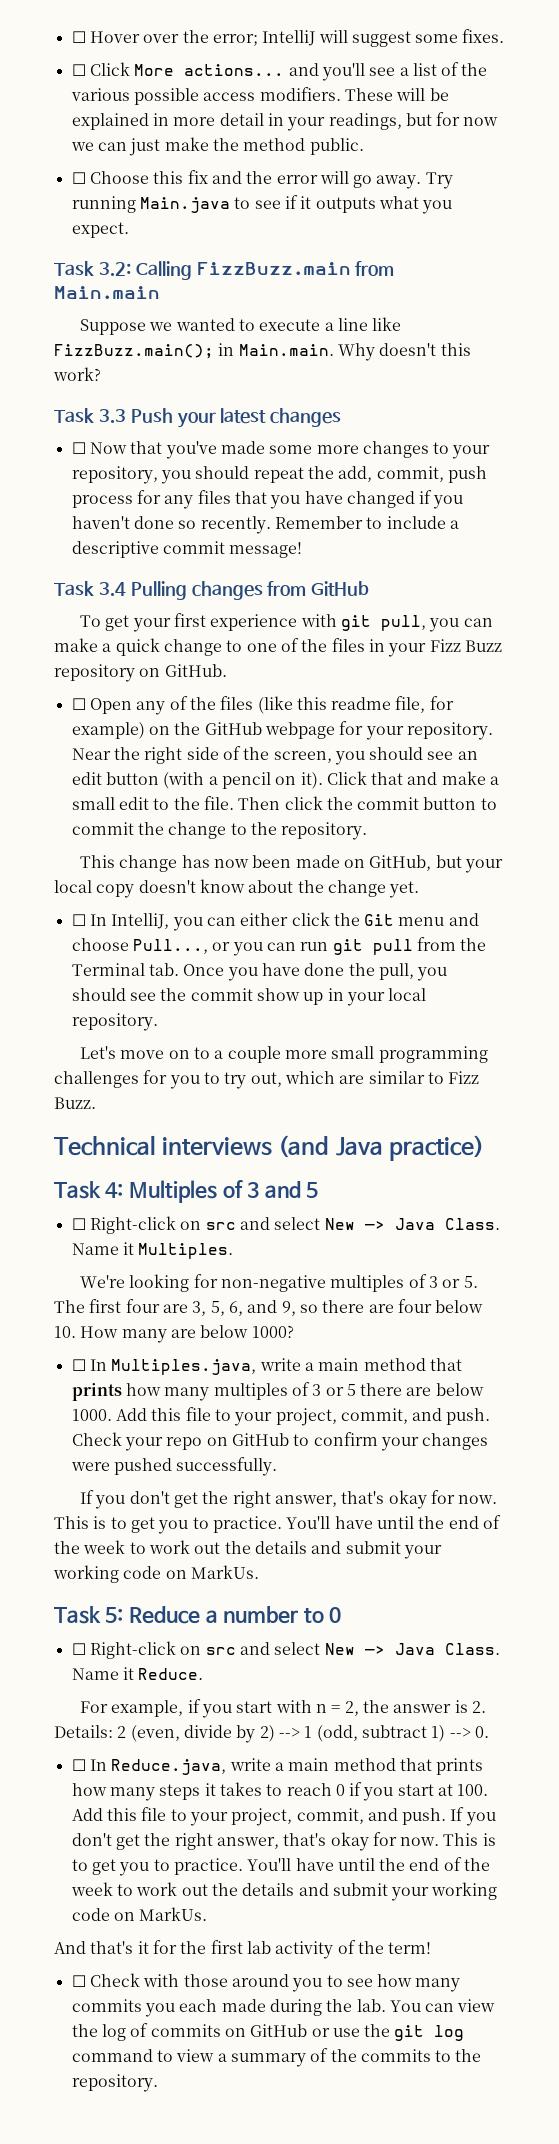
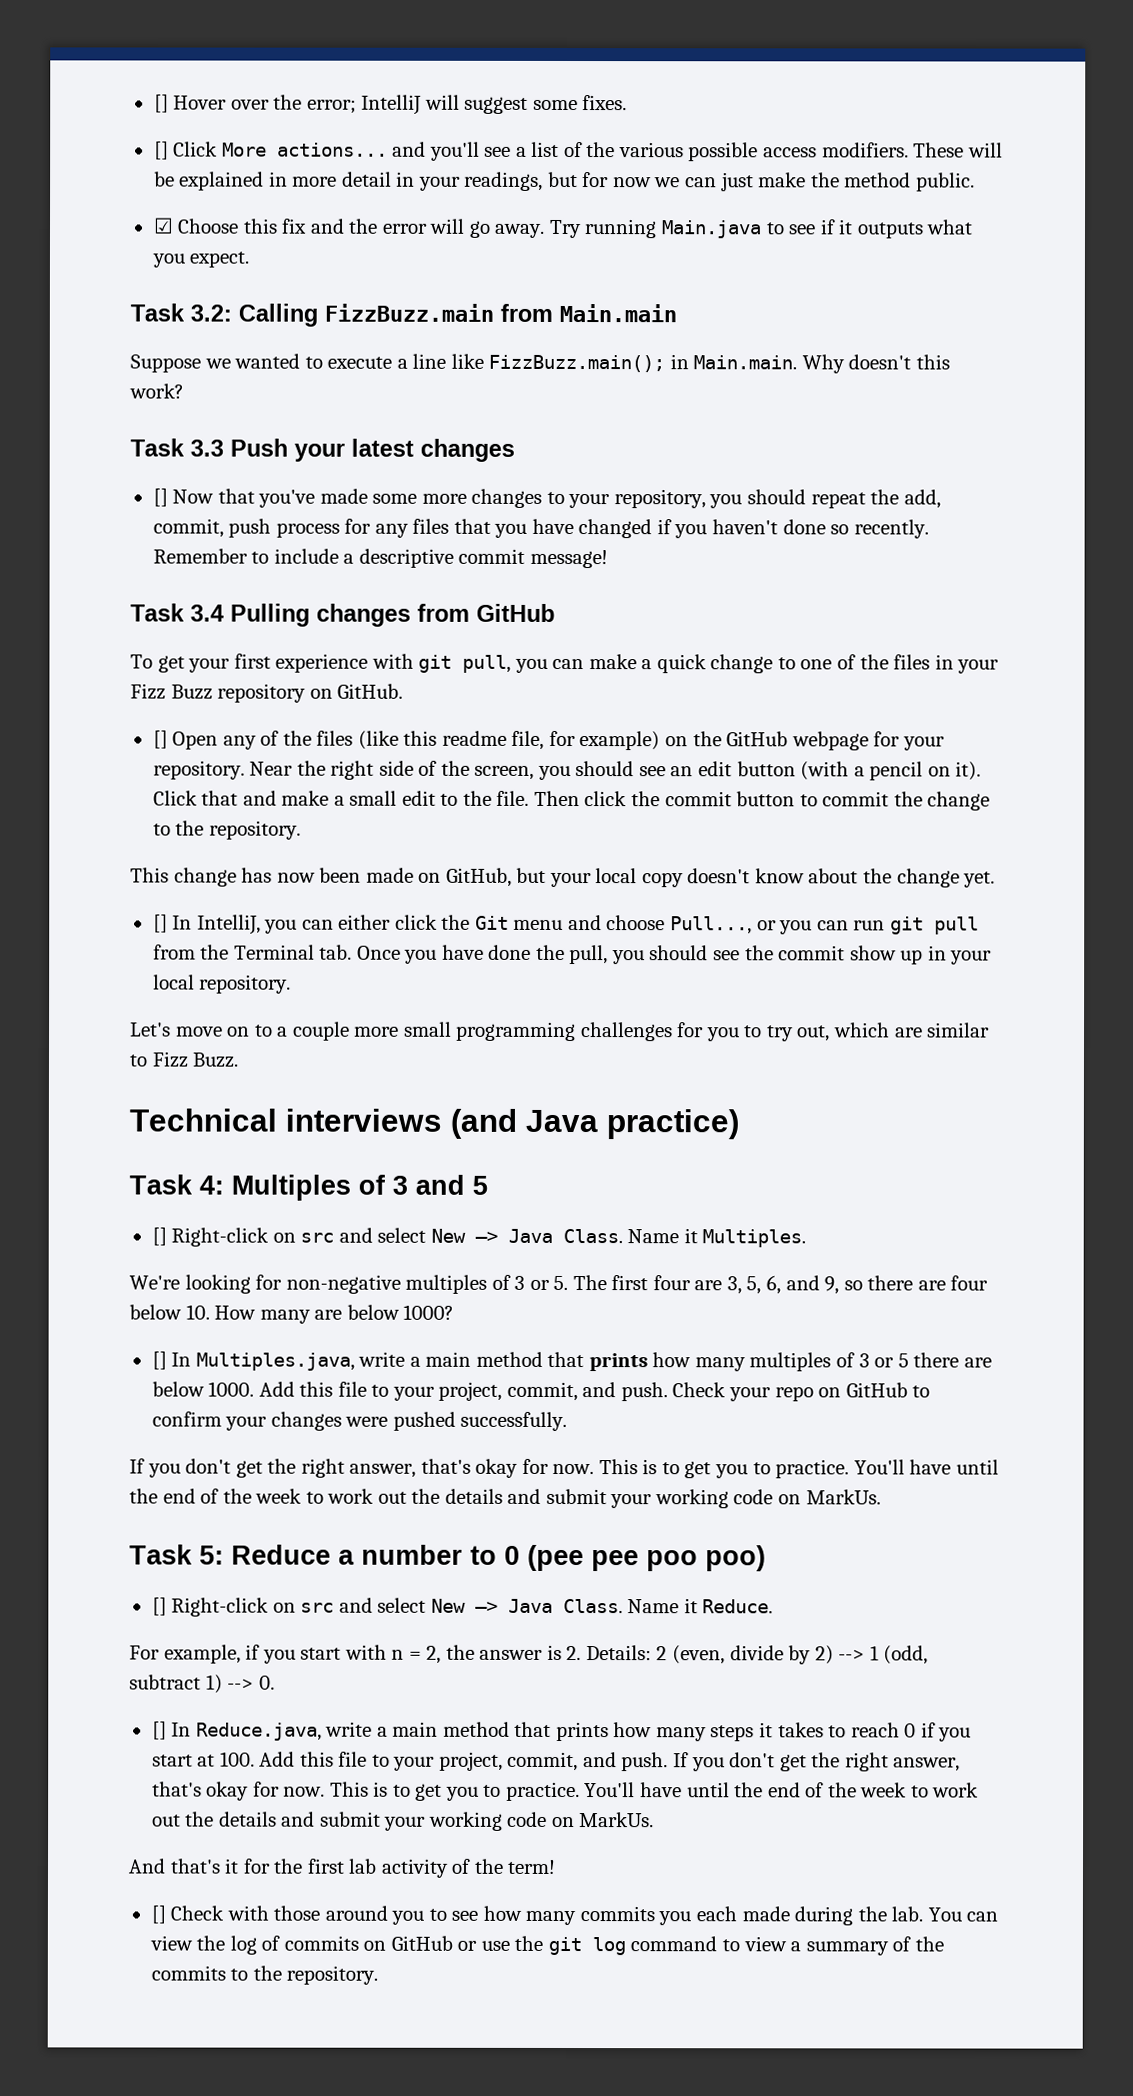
[71,31,86,43] ☐ -> [153,94,169,113] []
[71,64,86,76] ☐ -> [153,141,169,160] []
[71,172,86,184] ☐ -> [152,217,174,234] ☑
[71,442,86,454] ☐ -> [152,488,168,507] []
[71,698,86,710] ☐ -> [152,730,168,749] []
[71,914,86,926] ☐ -> [152,914,168,933] []
[71,1218,86,1230] ☐ -> [151,1227,167,1246] []
[71,1359,86,1371] ☐ -> [151,1351,167,1370] []
[71,1643,86,1655] // ☐ -> [527,1544,766,1572] [151,1597,167,1616] (pee pee poo poo) // []
[71,1759,86,1771] ☐ -> [151,1721,167,1740] []
[71,1975,86,1987] ☐ -> [150,1905,166,1924] []

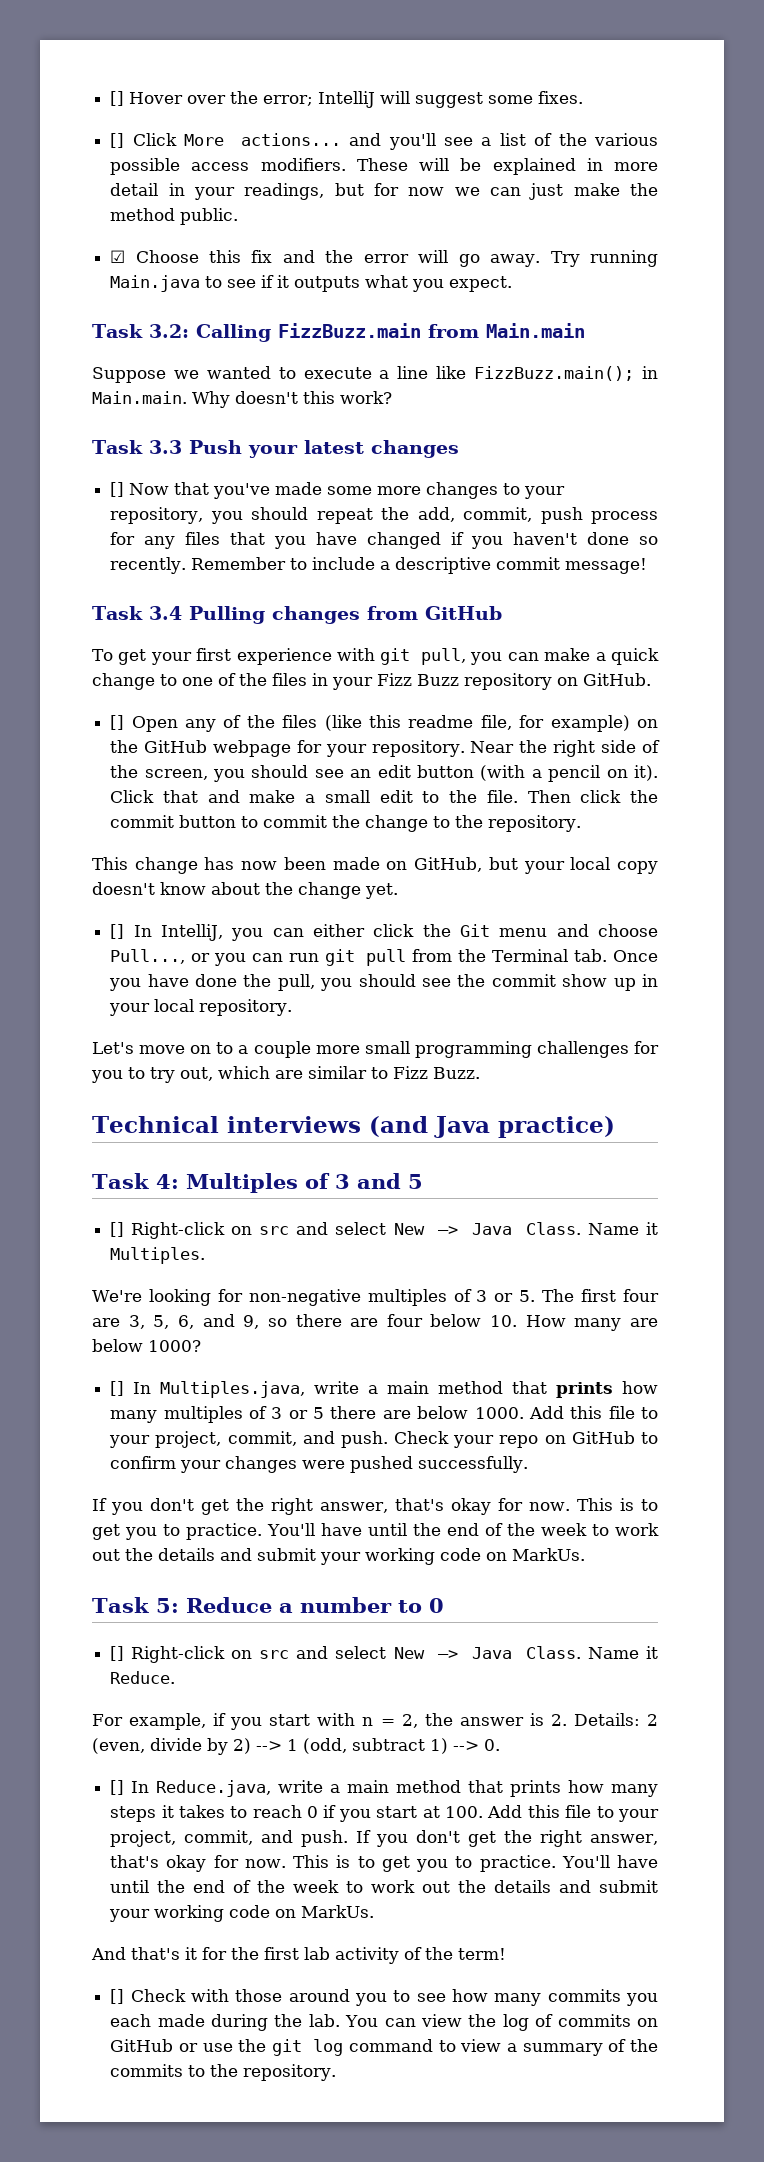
[527,1544,766,1572] (pee pee poo poo) -> (444, 1605) none

